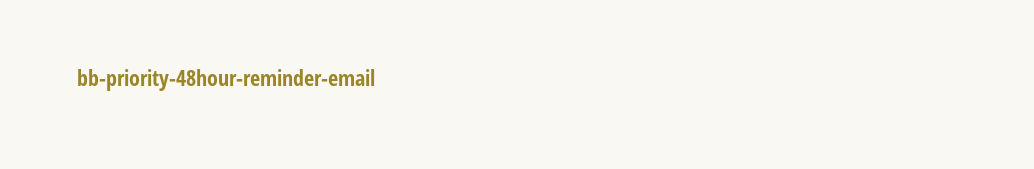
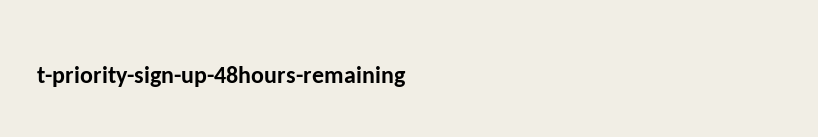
[77,69,375,91] bb-priority-48hour-reminder-email -> [37,66,406,87] t-priority-sign-up-48hours-remaining

